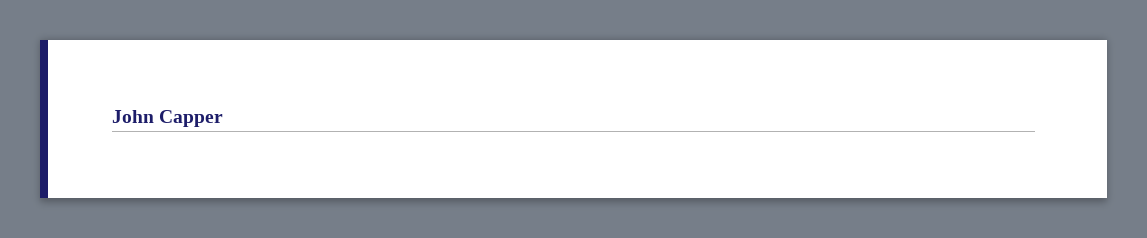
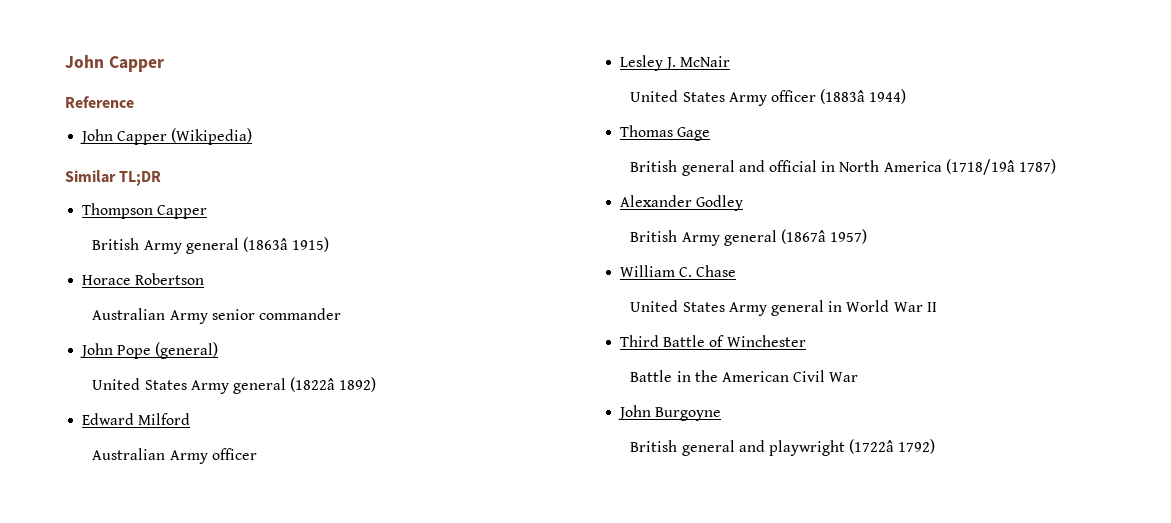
[112,110,224,127] John Capper -> [65,55,164,72] [65,96,134,108] [80,128,253,145] [65,170,162,186] [82,203,208,219] [92,237,330,254] [82,273,205,285] [92,308,341,324] [80,342,219,359] [92,377,377,394] [82,413,191,425] [92,448,257,464] [620,55,731,71] [630,89,907,106] [620,125,711,141] [630,159,1056,176] [620,195,744,211] [630,229,868,246] [620,265,737,277] [630,300,937,316] [620,335,806,347] [630,370,859,382] [618,405,722,421] [630,439,936,456] John Capper // Reference // John Capper (Wikipedia) // Similar TL;DR // Thompson Capper // British Army general (1863â 1915) // Horace Robertson // Australian Army senior commander // John Pope (general) // United States Army general (1822â 1892) // Edward Milford // Australian Army officer // Lesley J. McNair // United States Army officer (1883â 1944) // Thomas Gage // British general and official in North America (1718/19â 1787) // Alexander Godley // British Army general (1867â 1957) // William C. Chase // United States Army general in World War II // Third Battle of Winchester // Battle in the American Civil War // John Burgoyne // British general and playwright (1722â 1792)

